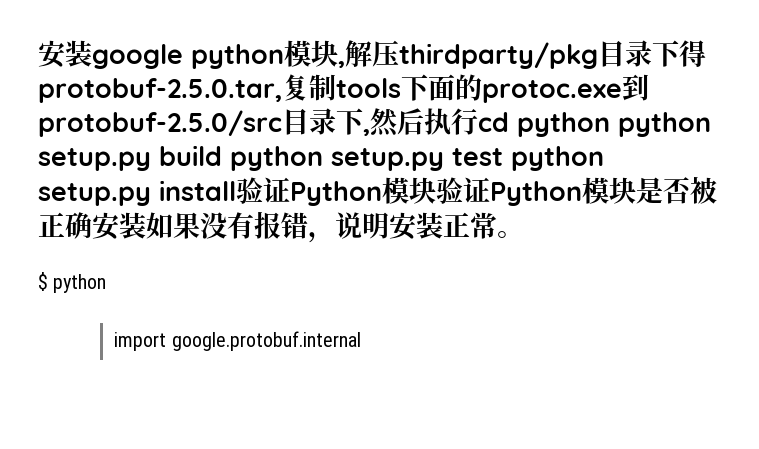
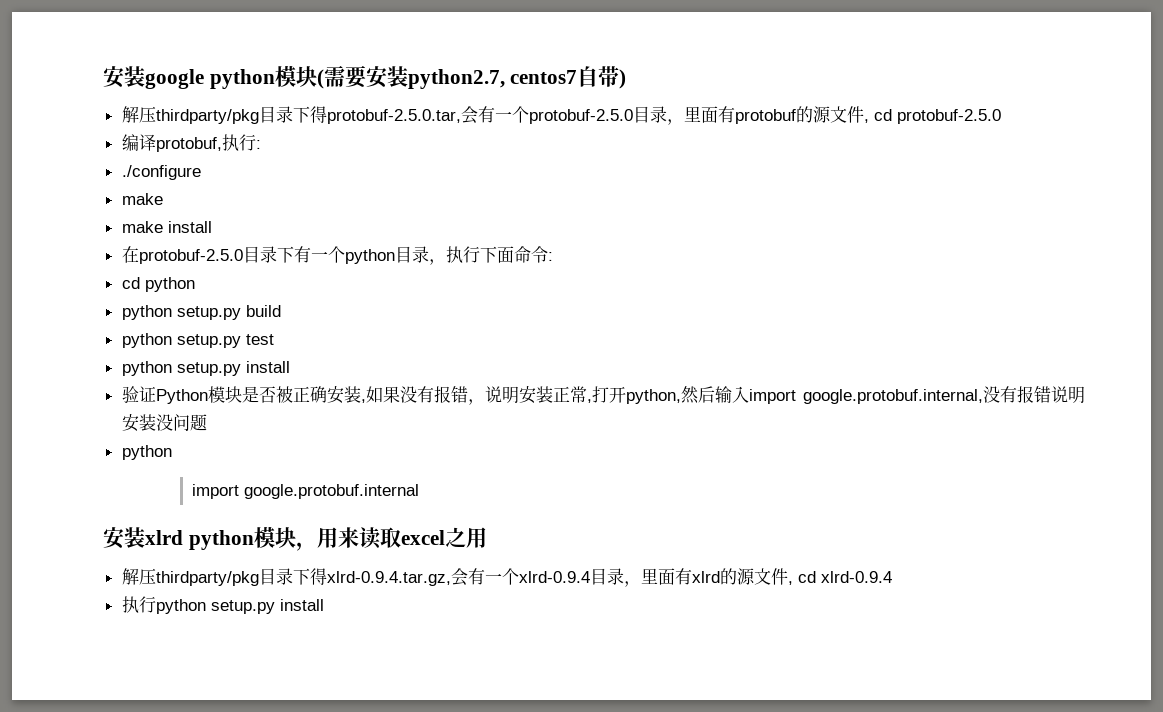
[338,61,345,68] , -> [316,65,627,89] (需要安装python2.7, centos7自带) //
[282,74,649,103] [38,108,478,137] 复制tools下面的protoc.exe到protobuf-2.5.0/src目录下,然后执行 -> [460,106,1001,125] [121,134,261,152] [121,165,201,180] [121,193,163,205] [121,221,212,233] [121,246,553,265] 会有一个protobuf-2.5.0目录，里面有protobuf的源文件, cd protobuf-2.5.0 // 编译protobuf,执行: // ./configure // make // make install // 在protobuf-2.5.0目录下有一个python目录，执行下面命令: //
(610, 124) none -> (195, 284) //
(222, 155) none -> (281, 311) //
[511,146,604,171] [38,177,436,206] python setup.py install验证Python模块 -> [121,361,290,376] // python setup.py install //
(146, 225) none -> [360,399,366,403] ,
[497,231,524,238] [38,272,107,293] [114,331,361,351] 。 // $ python // import google.protobuf.internal -> [586,386,1085,404] [121,414,207,432] [121,445,172,460] [192,484,420,499] [103,527,487,551] [121,568,892,587] [121,596,324,614] ,打开python,然后输入import google.protobuf.internal,没有报错说明安装没问题 // python // import google.protobuf.internal // 安装xlrd python模块，用来读取excel之用 // 解压thirdparty/pkg目录下得xlrd-0.9.4.tar.gz,会有一个xlrd-0.9.4目录，里面有xlrd的源文件, cd xlrd-0.9.4 // 执行python setup.py install

